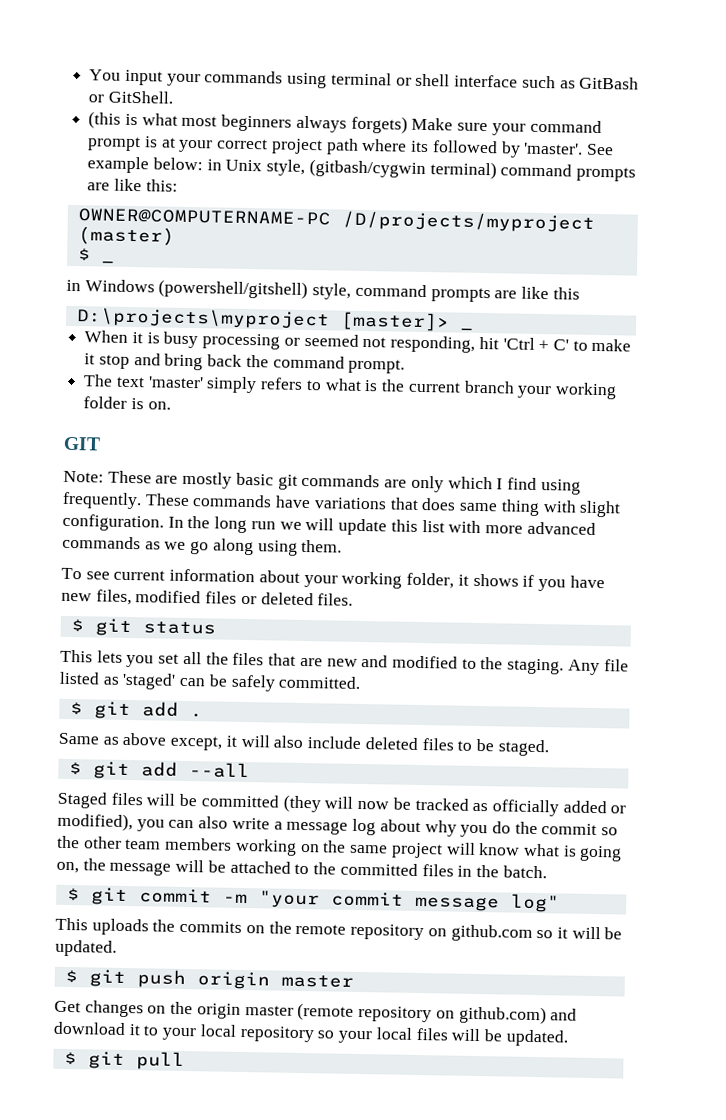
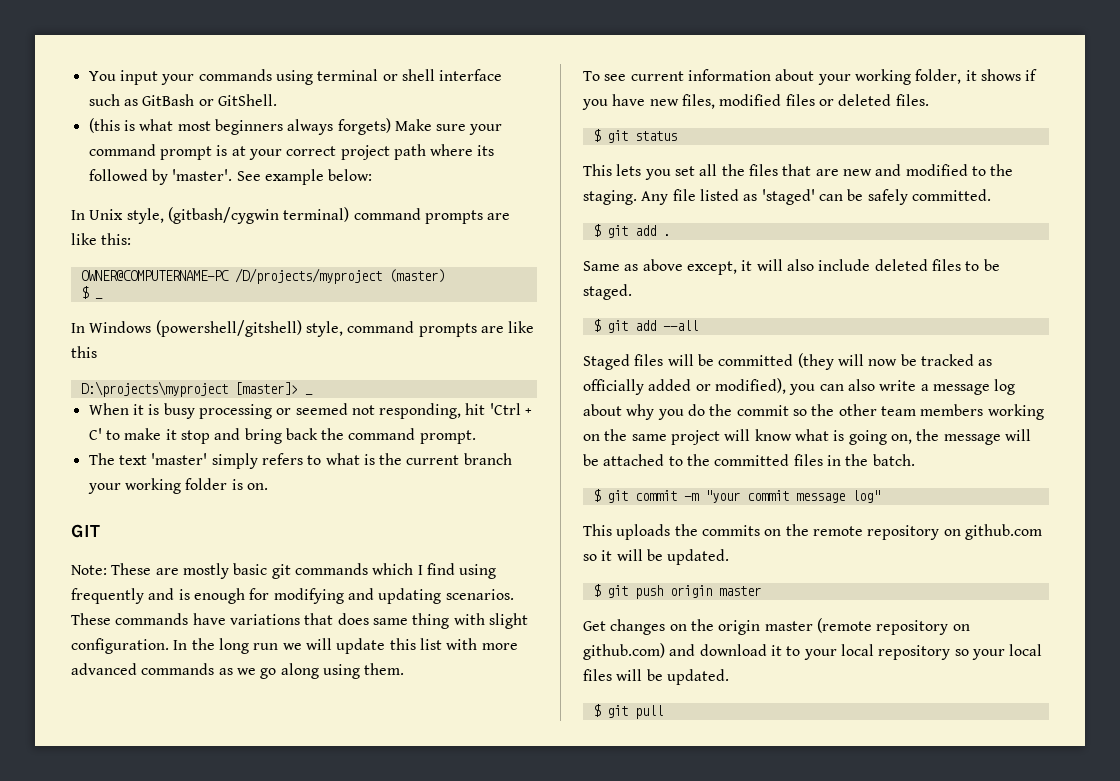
[206,159,222,171] in -> [71,210,85,220] // In
[66,279,81,292] in -> [71,323,85,333] In
[384,475,444,493] are only -> (368, 569) none
[62,491,142,510] frequently. -> [71,588,514,604] frequently and is enough for modifying and updating scenarios.

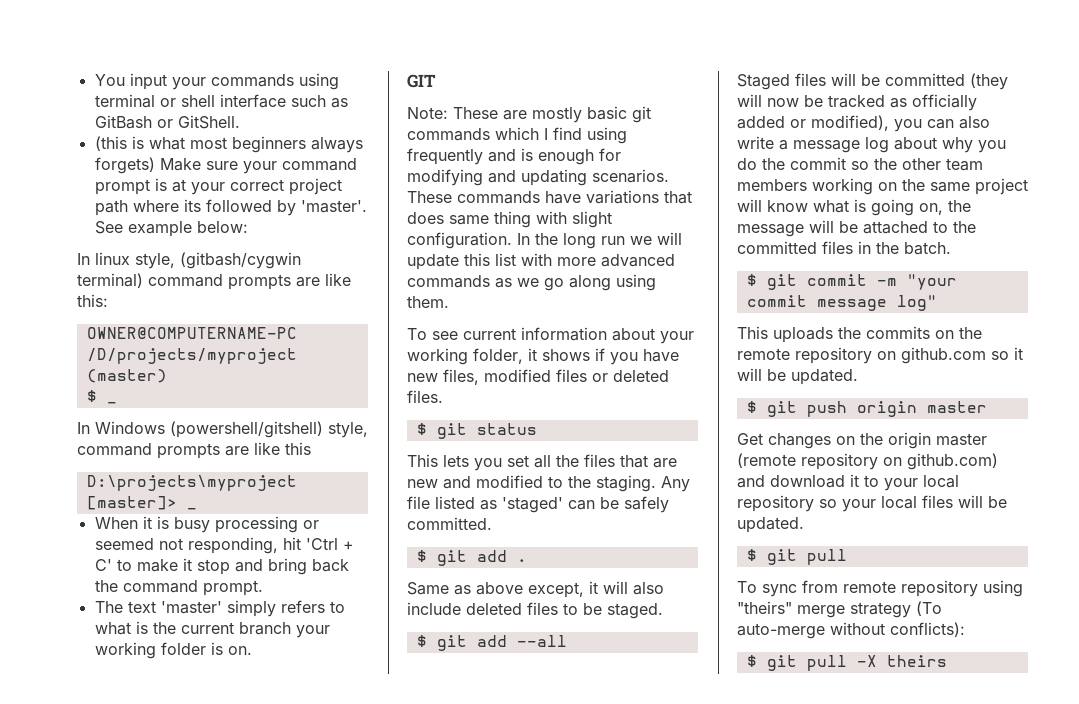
[89,209,124,220] Unix -> [95,252,130,265] linux
(663, 712) none -> [737,580,1023,597] [737,601,942,618] [737,622,965,639] [746,655,947,671] // To sync from remote repository using "theirs" merge strategy (To auto-merge without conflicts): // $ git pull -X theirs

